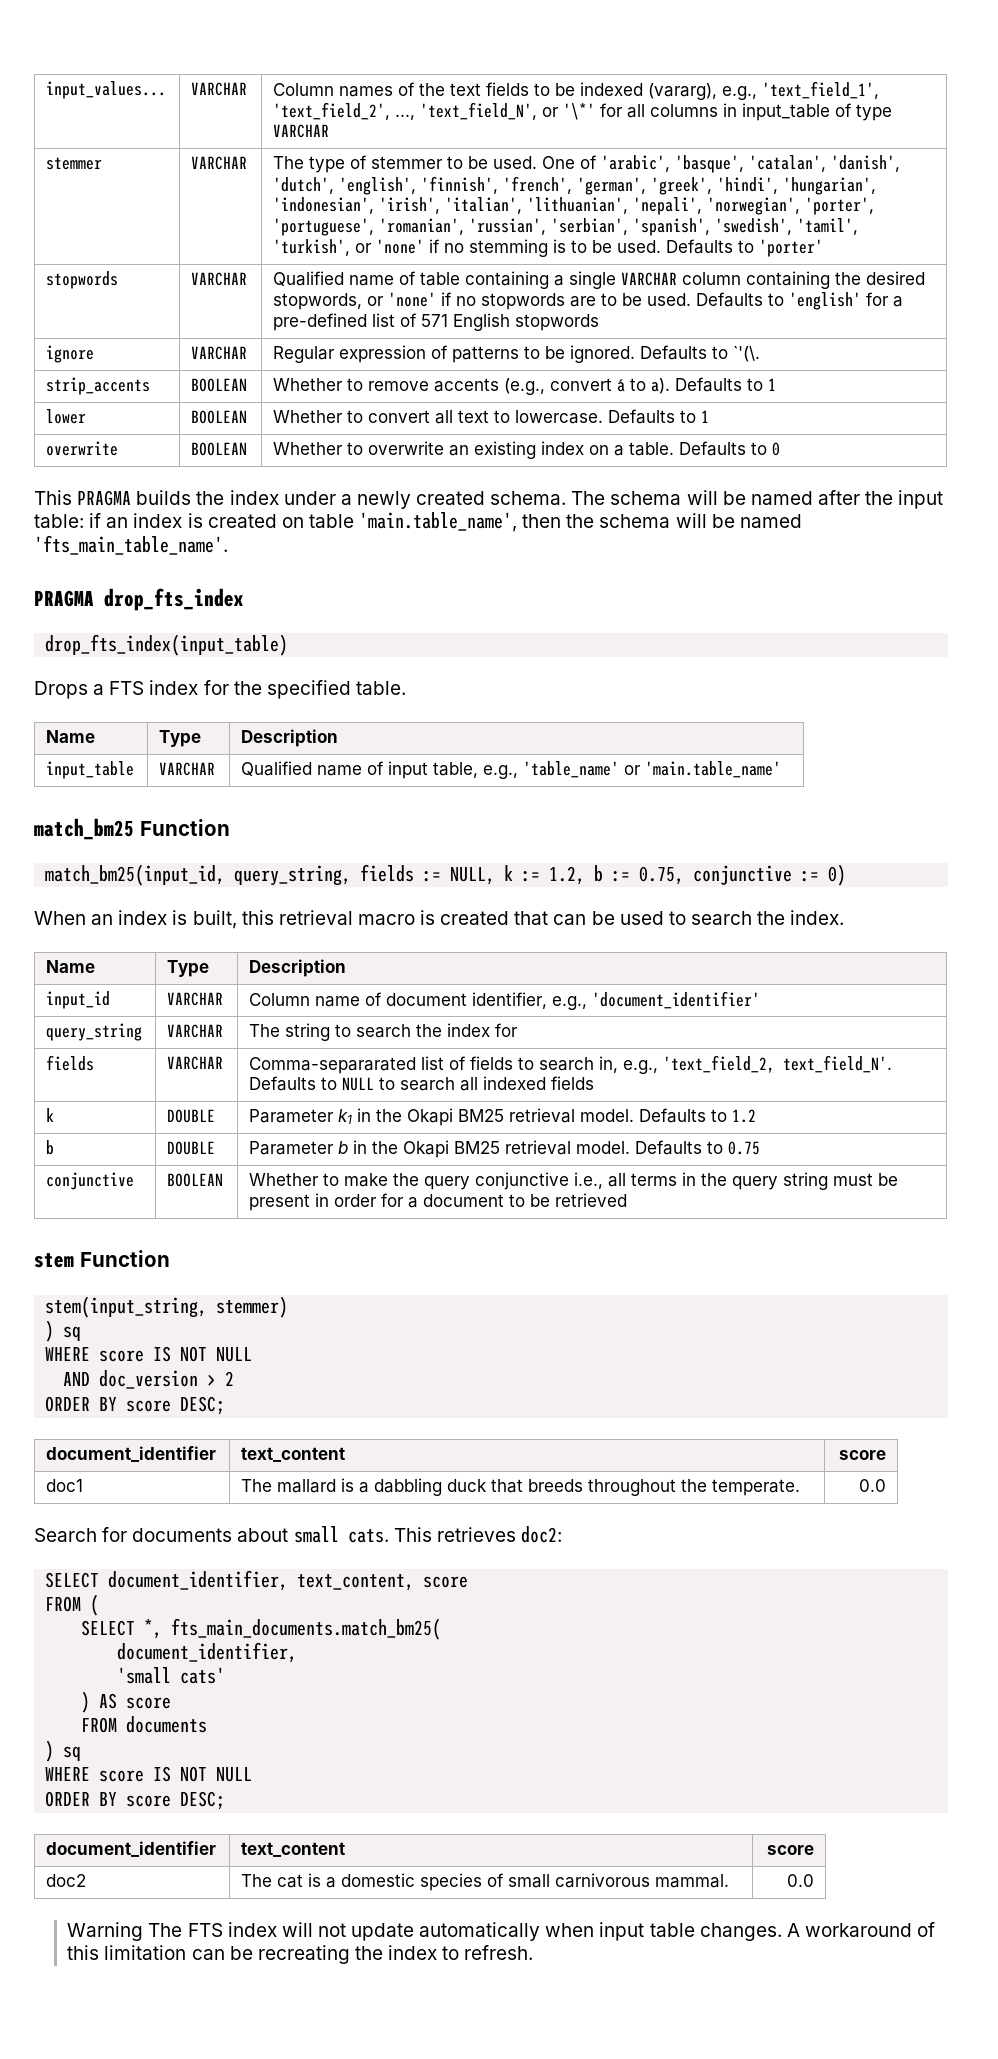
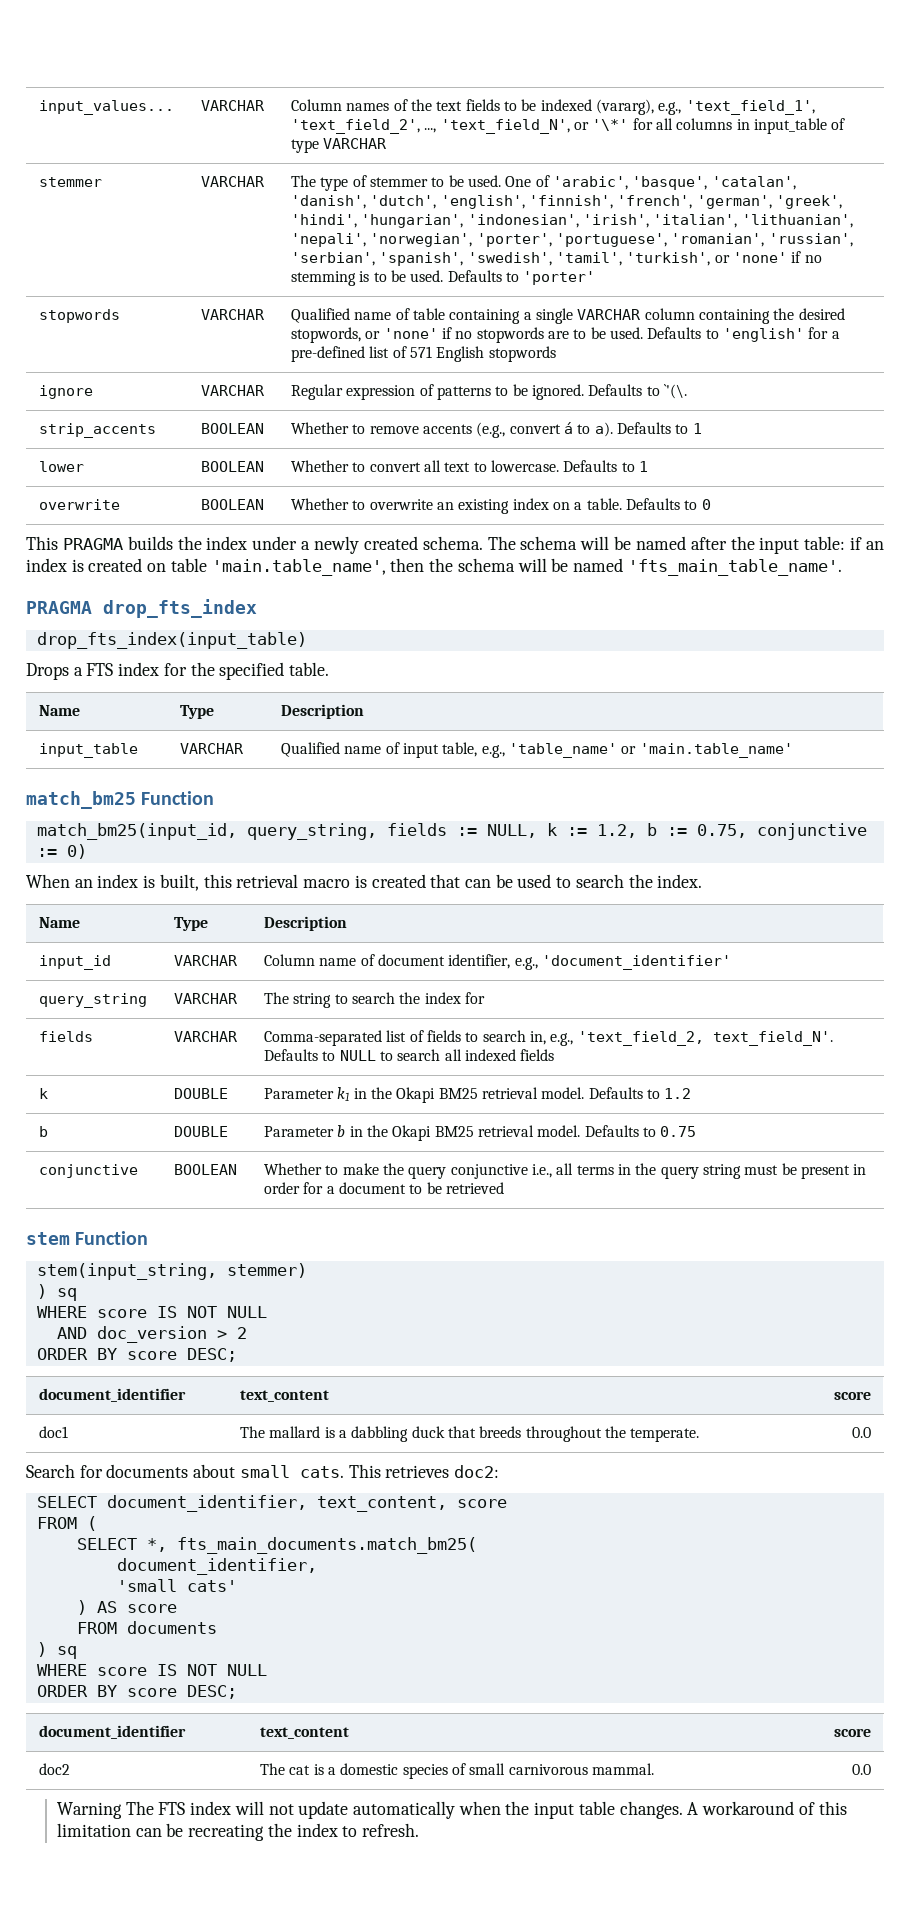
[249,1057,417,1074] Comma-separarated -> [264,1030,383,1046] Comma-separated
(595, 1930) none -> [505,1801,530,1815] the

